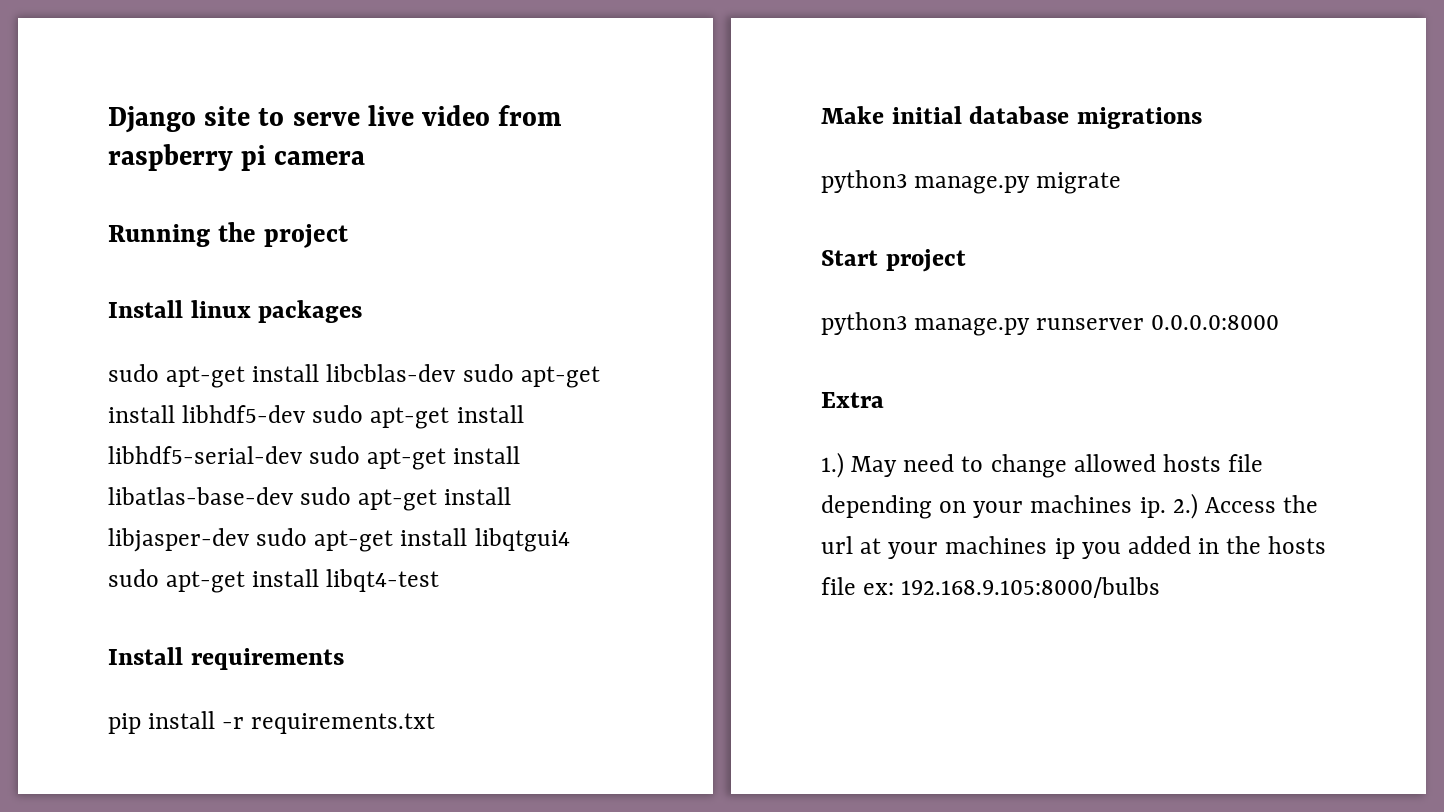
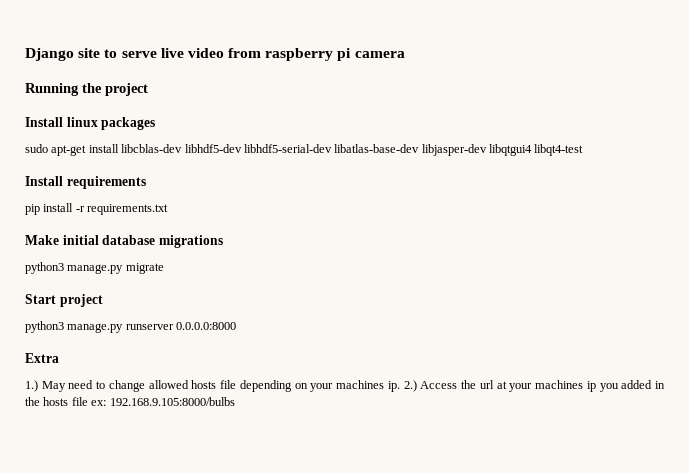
[462,364,600,388] [108,405,524,429] [108,446,521,470] [108,487,512,511] [108,528,570,552] [108,569,320,593] sudo apt-get install libhdf5-dev sudo apt-get install libhdf5-serial-dev sudo apt-get install libatlas-base-dev sudo apt-get install libjasper-dev sudo apt-get install libqtgui4 sudo apt-get install -> [184,144,532,156] libhdf5-dev libhdf5-serial-dev libatlas-base-dev libjasper-dev libqtgui4

